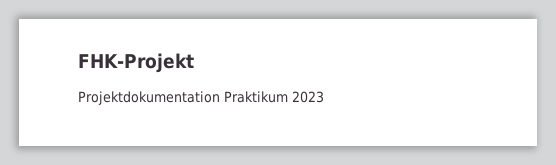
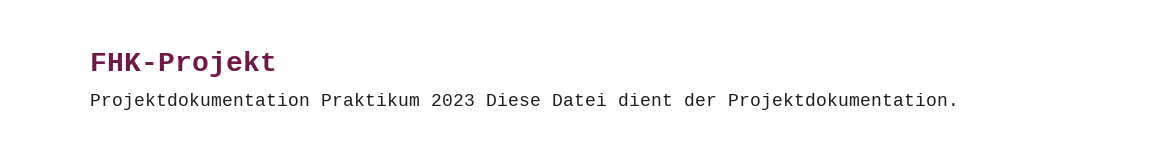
(324, 97) none -> [486,93,959,110] Diese Datei dient der Projektdokumentation.

